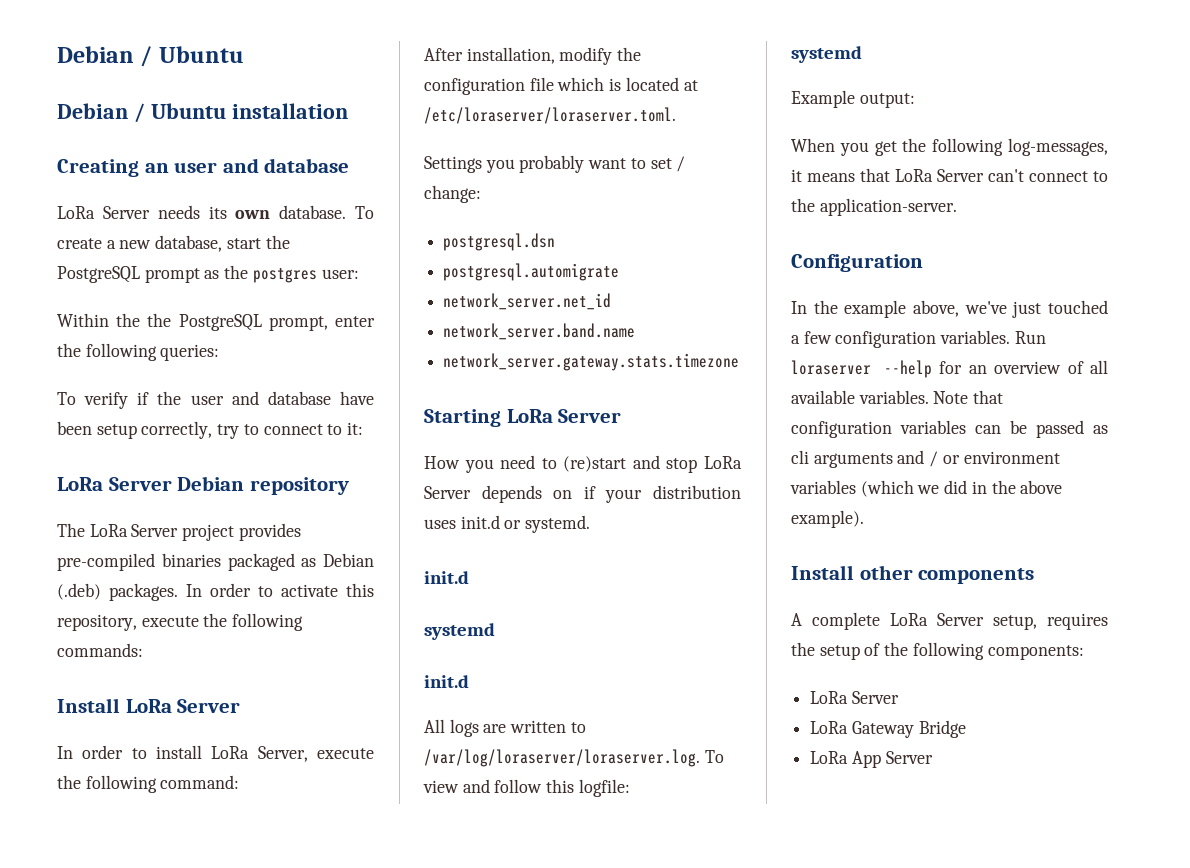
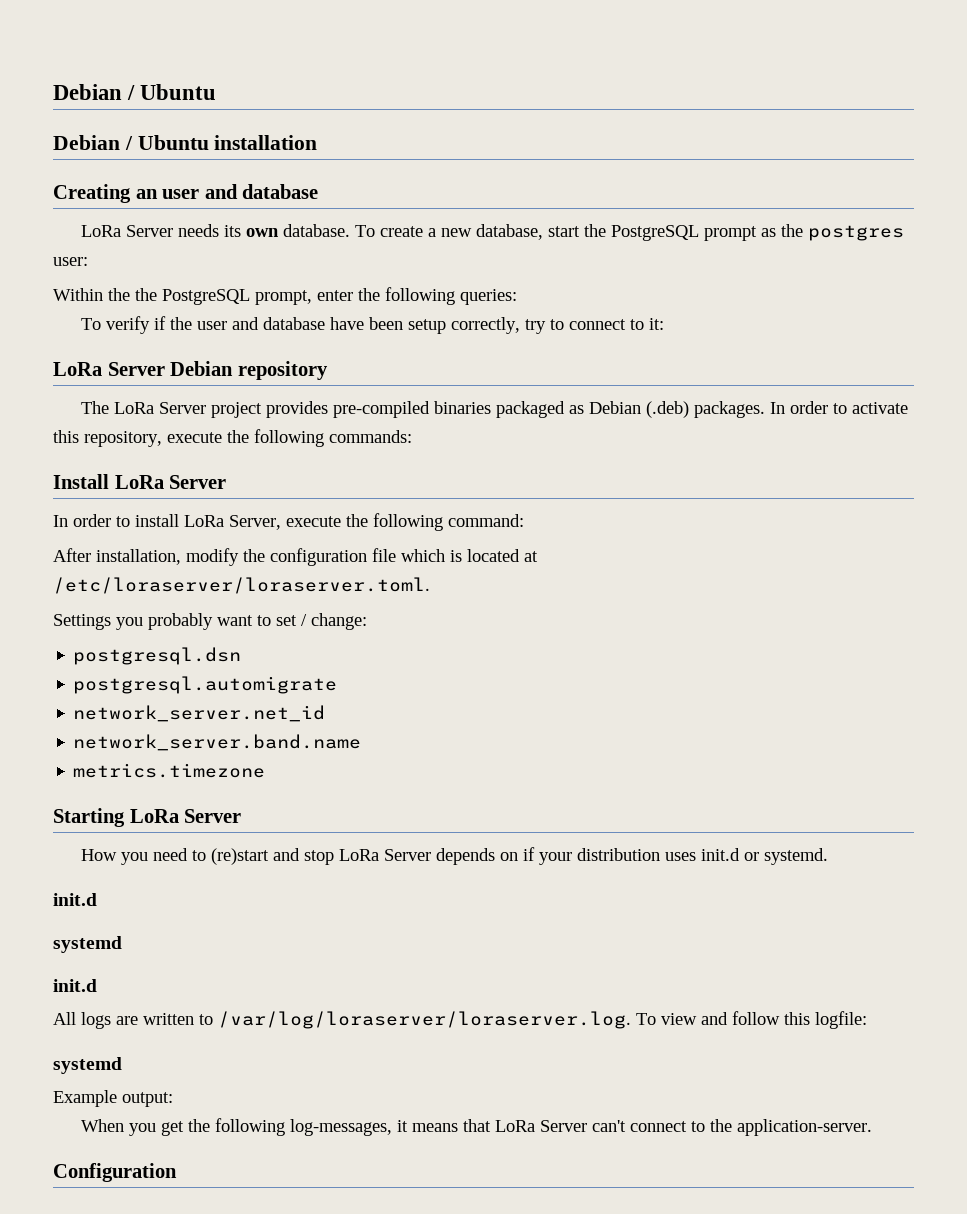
[443,353,740,371] network_server.gateway.stats.timezone -> [73,763,266,778] metrics.timezone
[791,300,1108,318] [791,330,1046,348] [791,360,1108,378] [791,390,1004,404] [791,420,1108,438] [791,450,1060,468] [790,480,1063,497] [791,510,864,528] [791,565,1035,584] [791,612,1108,630] [791,642,1084,660] [810,691,899,704] [810,720,966,738] [810,751,933,768] // In the example above, we've just touched a few configuration variables. Run loraserver --help for an overview of all available variables. Note that configuration variables can be passed as cli arguments and / or environment variables (which we did in the above example). // Install other components // A complete LoRa Server setup, requires the setup of the following components: // LoRa Server // LoRa Gateway Bridge // LoRa App Server -> (177, 1172) none

